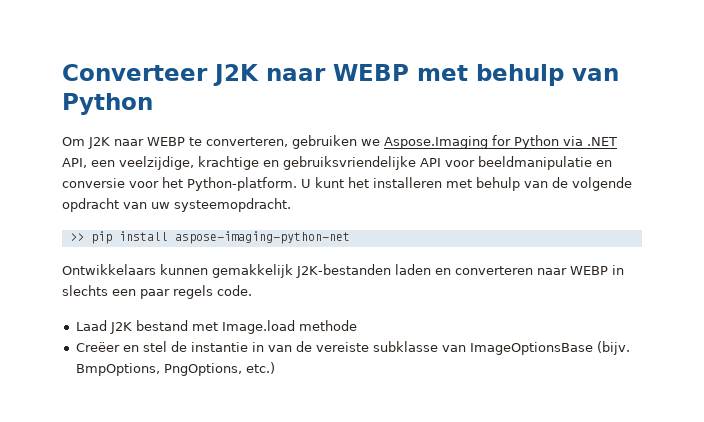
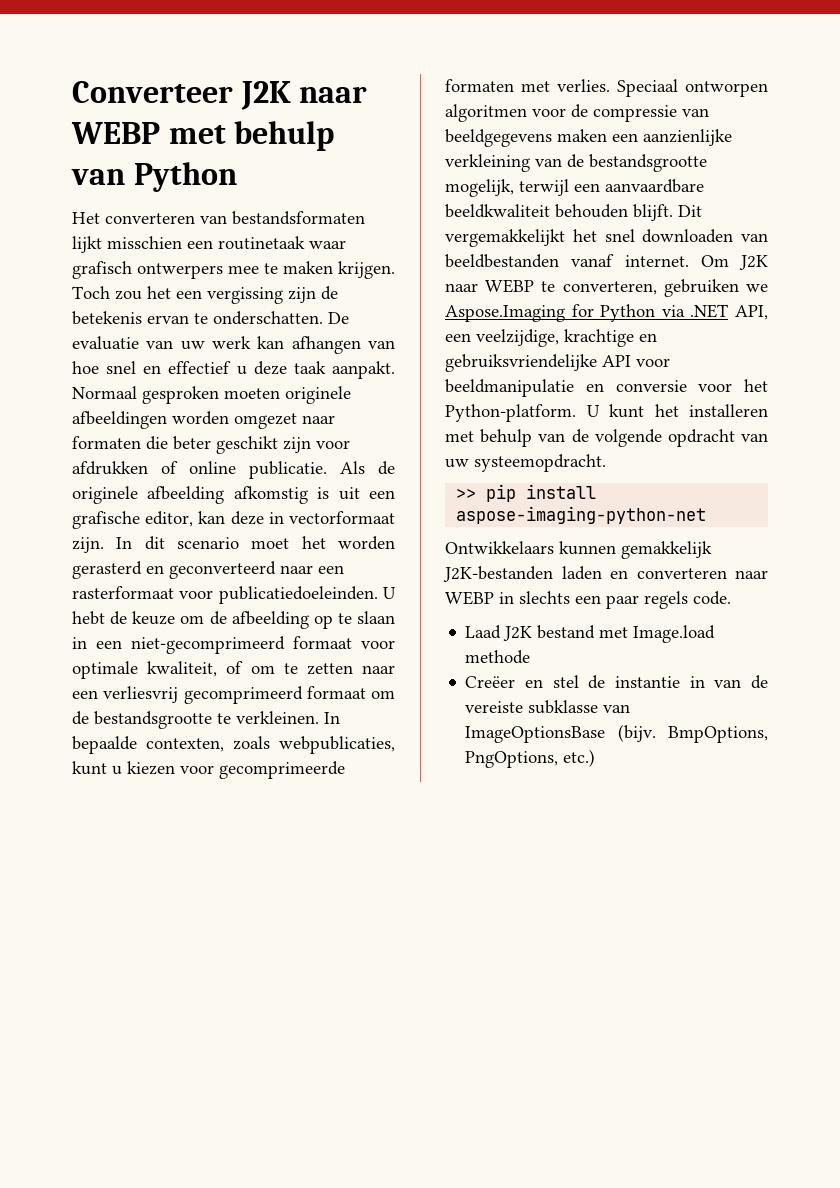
(153, 104) none -> [72,211,365,225] [72,236,346,253] [72,261,395,279] [72,286,338,304] [72,311,349,325] [72,336,395,354] [72,361,395,379] [72,386,351,404] [72,411,335,429] [72,436,350,454] [72,461,395,479] [72,486,395,504] [72,511,395,529] [72,536,395,553] [72,561,344,579] [72,586,396,604] [72,611,395,629] [72,636,395,654] [72,661,395,679] [72,686,395,704] [72,711,340,729] [72,736,395,754] [72,761,345,779] [445,79,768,97] [445,104,709,122] [445,129,732,147] [445,154,707,172] [445,179,704,197] [445,204,702,221] [445,229,768,247] [445,254,689,268] Het converteren van bestandsformaten lijkt misschien een routinetaak waar grafisch ontwerpers mee te maken krijgen. Toch zou het een vergissing zijn de betekenis ervan te onderschatten. De evaluatie van uw werk kan afhangen van hoe snel en effectief u deze taak aanpakt. Normaal gesproken moeten originele afbeeldingen worden omgezet naar formaten die beter geschikt zijn voor afdrukken of online publicatie. Als de originele afbeelding afkomstig is uit een grafische editor, kan deze in vectorformaat zijn. In dit scenario moet het worden gerasterd en geconverteerd naar een rasterformaat voor publicatiedoeleinden. U hebt de keuze om de afbeelding op te slaan in een niet-gecomprimeerd formaat voor optimale kwaliteit, of om te zetten naar een verliesvrij gecomprimeerd formaat om de bestandsgrootte te verkleinen. In bepaalde contexten, zoals webpublicaties, kunt u kiezen voor gecomprimeerde formaten met verlies. Speciaal ontworpen algoritmen voor de compressie van beeldgegevens maken een aanzienlijke verkleining van de bestandsgrootte mogelijk, terwijl een aanvaardbare beeldkwaliteit behouden blijft. Dit vergemakkelijkt het snel downloaden van beeldbestanden vanaf internet.

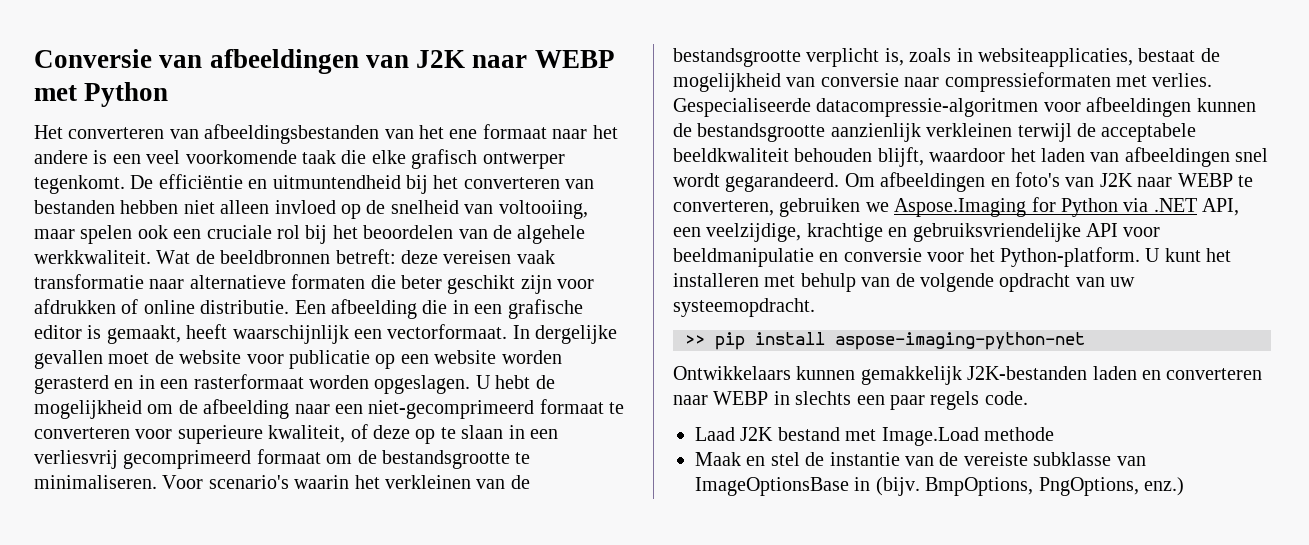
[72,81,233,103] Converteer -> [34,49,409,74] Conversie van afbeeldingen van
[234,121,335,151] [71,169,125,185] behulp van -> (77, 93) none
[232,211,365,225] [72,236,346,253] [72,261,395,279] [72,286,338,304] [72,311,349,325] [72,336,395,354] [72,361,395,379] [72,386,351,404] [72,411,335,429] bestandsformaten lijkt misschien een routinetaak waar grafisch ontwerpers mee te maken krijgen. Toch zou het een vergissing zijn de betekenis ervan te onderschatten. De evaluatie van uw werk kan afhangen van hoe snel en effectief u deze taak aanpakt. Normaal gesproken moeten originele afbeeldingen worden omgezet naar -> [204,124,618,144] [34,149,565,169] [34,174,595,194] [34,200,588,219] [34,225,586,244] [34,249,555,264] [34,274,286,289] afbeeldingsbestanden van het ene formaat naar het andere is een veel voorkomende taak die elke grafisch ontwerper tegenkomt. De efficiëntie en uitmuntendheid bij het converteren van bestanden hebben niet alleen invloed op de snelheid van voltooiing, maar spelen ook een cruciale rol bij het beoordelen van de algehele werkkwaliteit. Wat de beeldbronnen betreft: deze vereisen vaak transformatie naar alternatieve
[249,461,395,479] [72,486,395,504] [72,511,395,529] [72,536,395,553] [72,561,344,579] [72,586,378,604] publicatie. Als de originele afbeelding afkomstig is uit een grafische editor, kan deze in vectorformaat zijn. In dit scenario moet het worden gerasterd en geconverteerd naar een rasterformaat voor publicatiedoeleinden. -> [200,299,583,319] [34,324,618,344] [34,350,562,369] [34,374,471,394] distributie. Een afbeelding die in een grafische editor is gemaakt, heeft waarschijnlijk een vectorformaat. In dergelijke gevallen moet de website voor publicatie op een website worden gerasterd en in een rasterformaat worden opgeslagen.
[132,611,176,625] keuze -> [34,400,142,419] mogelijkheid
(309, 620) none -> [294,399,625,419] [34,424,410,444] naar een niet-gecomprimeerd formaat te converteren voor superieure kwaliteit, of deze
[131,636,395,654] [72,661,395,679] [72,690,98,699] niet-gecomprimeerd formaat voor optimale kwaliteit, of om te zetten naar een -> (558, 434) none
[236,711,340,724] [72,736,395,754] [72,761,345,779] [445,79,768,97] [445,104,709,122] [445,129,732,147] [445,154,707,172] [445,179,704,197] [445,204,702,221] [445,229,768,247] [445,254,729,268] verkleinen. In bepaalde contexten, zoals webpublicaties, kunt u kiezen voor gecomprimeerde formaten met verlies. Speciaal ontworpen algoritmen voor de compressie van beeldgegevens maken een aanzienlijke verkleining van de bestandsgrootte mogelijk, terwijl een aanvaardbare beeldkwaliteit behouden blijft. Dit vergemakkelijkt het snel downloaden van beeldbestanden vanaf internet. Om -> [34,475,530,489] [673,48,1220,67] [673,72,1213,92] [673,97,1256,117] [673,123,1197,142] [673,147,1269,167] [673,172,1095,192] minimaliseren. Voor scenario's waarin het verkleinen van de bestandsgrootte verplicht is, zoals in websiteapplicaties, bestaat de mogelijkheid van conversie naar compressieformaten met verlies. Gespecialiseerde datacompressie-algoritmen voor afbeeldingen kunnen de bestandsgrootte aanzienlijk verkleinen terwijl de acceptabele beeldkwaliteit behouden blijft, waardoor het laden van afbeeldingen snel wordt gegarandeerd. Om afbeeldingen en foto's van
[633,625,716,643] Image.load -> [881,427,979,446] Image.Load
[465,676,516,688] Creëer -> [695,452,741,466] Maak
[689,676,705,688] in -> (900, 459) none
(606, 734) none -> [854,477,871,491] in
[563,749,596,767] etc.) -> [1144,477,1184,496] enz.)

